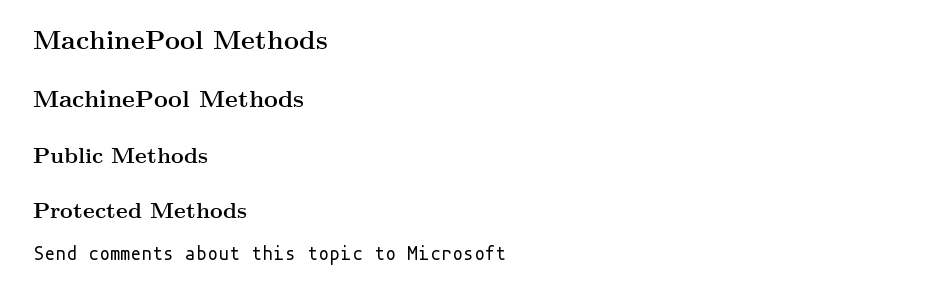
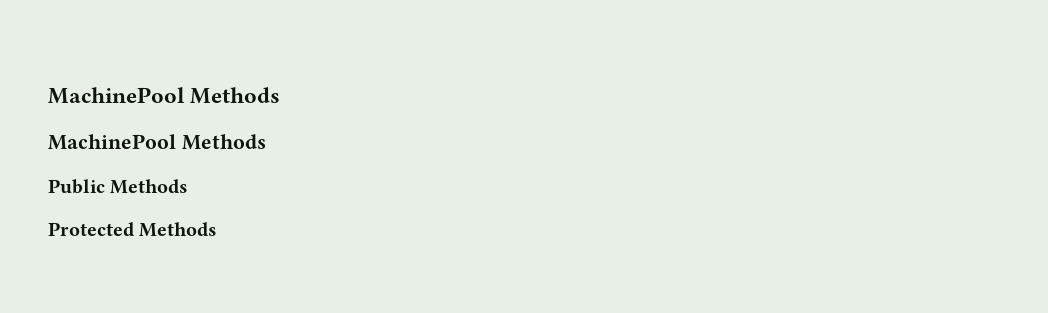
[33,245,506,265] // Send comments about this topic to Microsoft -> (218, 229) none

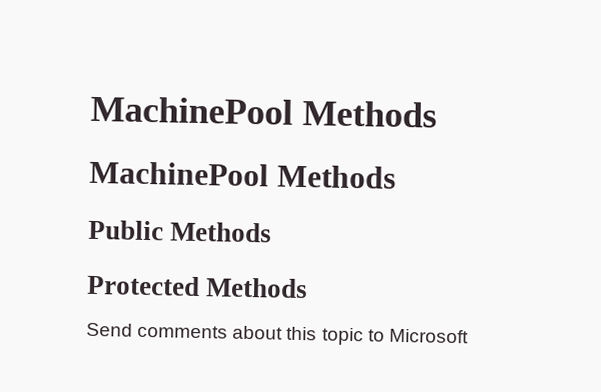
(218, 229) none -> [86,322,469,346] // Send comments about this topic to Microsoft

